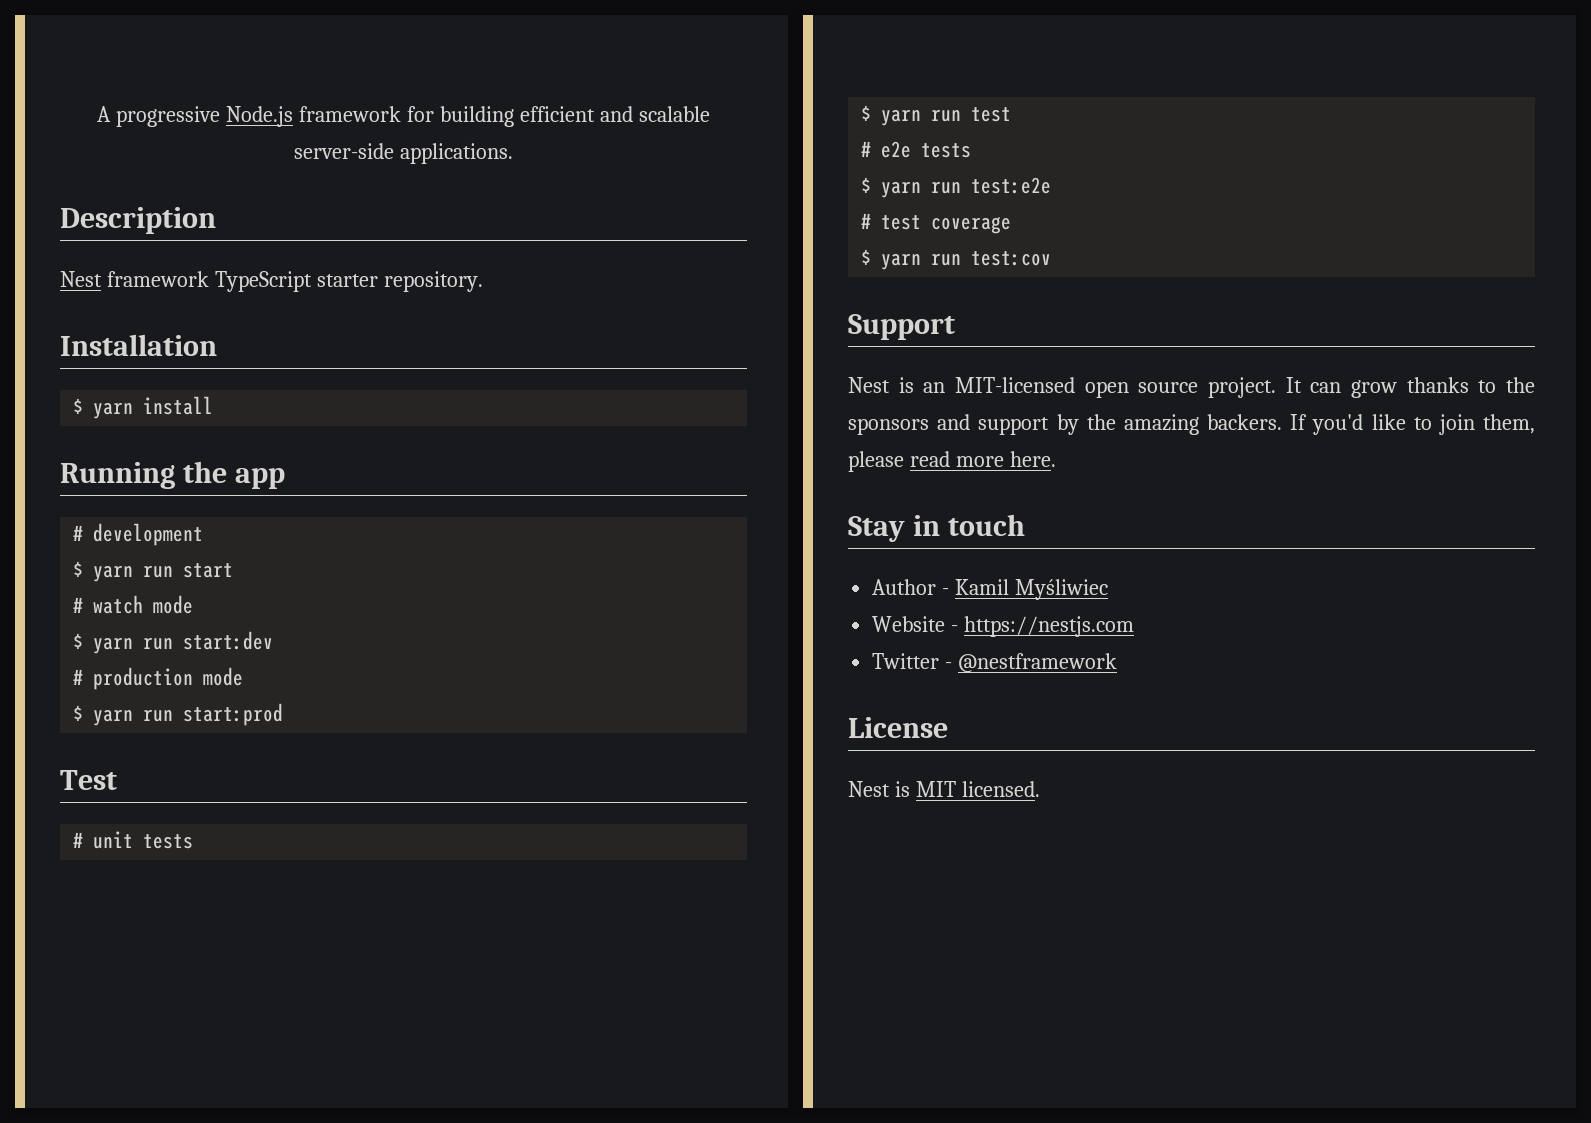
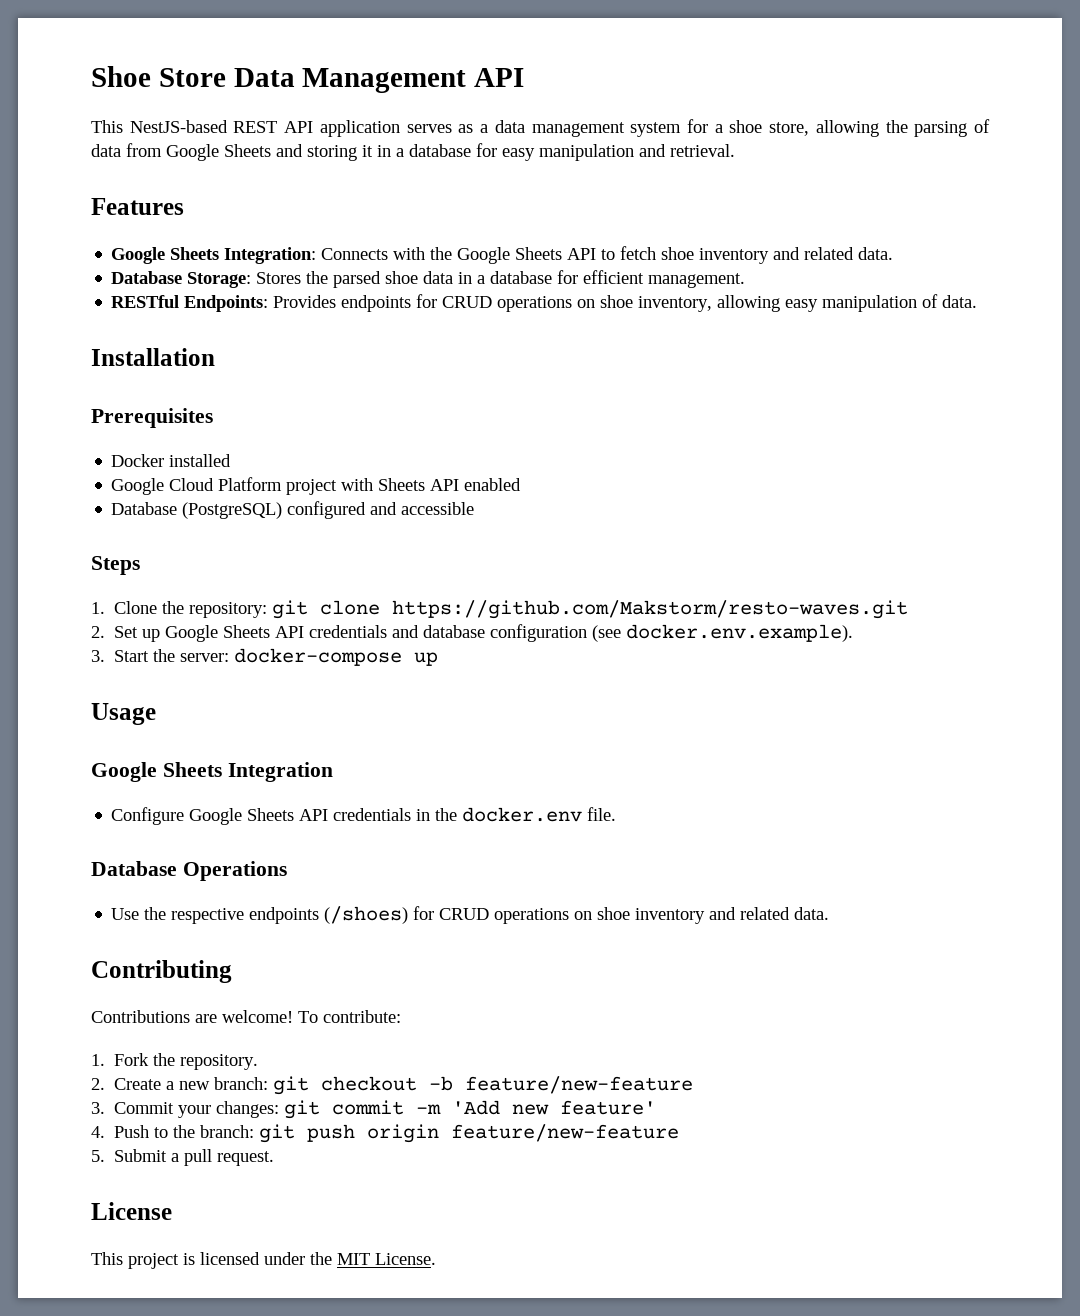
[97,106,710,127] [294,143,513,164] [60,207,216,234] [60,271,483,292] [60,334,217,356] [73,396,214,419] [60,461,285,489] [73,523,204,546] [73,561,234,582] [73,595,194,614] [73,631,274,654] [73,667,244,690] [73,703,284,726] [60,770,117,790] [73,831,194,849] [861,105,1012,126] [861,141,972,158] [861,177,1052,198] [861,213,1012,234] [861,249,1052,270] [848,314,955,340] [848,377,1535,398] [848,414,1535,435] [848,451,1056,472] [848,514,1025,542] [872,579,1109,600] [872,616,1135,637] [872,653,1118,673] [848,717,948,738] [848,781,1040,797] A progressive Node.js framework for building efficient and scalable server-side applications. // Description // Nest framework TypeScript starter repository. // Installation // $ yarn install // Running the app // # development // $ yarn run start // # watch mode // $ yarn run start:dev // # production mode // $ yarn run start:prod // Test // # unit tests // $ yarn run test // # e2e tests // $ yarn run test:e2e // # test coverage // $ yarn run test:cov // Support // Nest is an MIT-licensed open source project. It can grow thanks to the sponsors and support by the amazing backers. If you'd like to join them, please read more here. // Stay in touch // Author - Kamil Myśliwiec // Website - https://nestjs.com // Twitter - @nestframework // License // Nest is MIT licensed. -> [91,66,525,93] [91,119,990,137] [91,143,735,161] [91,198,184,215] [111,246,894,264] [111,270,746,288] [111,294,978,312] [91,348,215,366] [91,408,213,428] [111,454,232,467] [111,477,522,495] [111,501,475,519] [91,556,140,575] [91,600,909,619] [91,624,854,642] [91,648,439,666] [91,703,156,725] [91,762,333,782] [111,807,617,825] [91,861,287,881] [111,906,830,924] [91,960,232,983] [91,1010,401,1023] [91,1053,259,1070] [91,1076,694,1095] [91,1100,657,1119] [91,1124,680,1143] [91,1149,275,1166] [91,1202,172,1220] [91,1252,436,1269] Shoe Store Data Management API // This NestJS-based REST API application serves as a data management system for a shoe store, allowing the parsing of data from Google Sheets and storing it in a database for easy manipulation and retrieval. // Features // Google Sheets Integration: Connects with the Google Sheets API to fetch shoe inventory and related data. // Database Storage: Stores the parsed shoe data in a database for efficient management. // RESTful Endpoints: Provides endpoints for CRUD operations on shoe inventory, allowing easy manipulation of data. // Installation // Prerequisites // Docker installed // Google Cloud Platform project with Sheets API enabled // Database (PostgreSQL) configured and accessible // Steps // 1. Clone the repository: git clone https://github.com/Makstorm/resto-waves.git // 2. Set up Google Sheets API credentials and database configuration (see docker.env.example). // 3. Start the server: docker-compose up // Usage // Google Sheets Integration // Configure Google Sheets API credentials in the docker.env file. // Database Operations // Use the respective endpoints (/shoes) for CRUD operations on shoe inventory and related data. // Contributing // Contributions are welcome! To contribute: // 1. Fork the repository. // 2. Create a new branch: git checkout -b feature/new-feature // 3. Commit your changes: git commit -m 'Add new feature' // 4. Push to the branch: git push origin feature/new-feature // 5. Submit a pull request. // License // This project is licensed under the MIT License.

